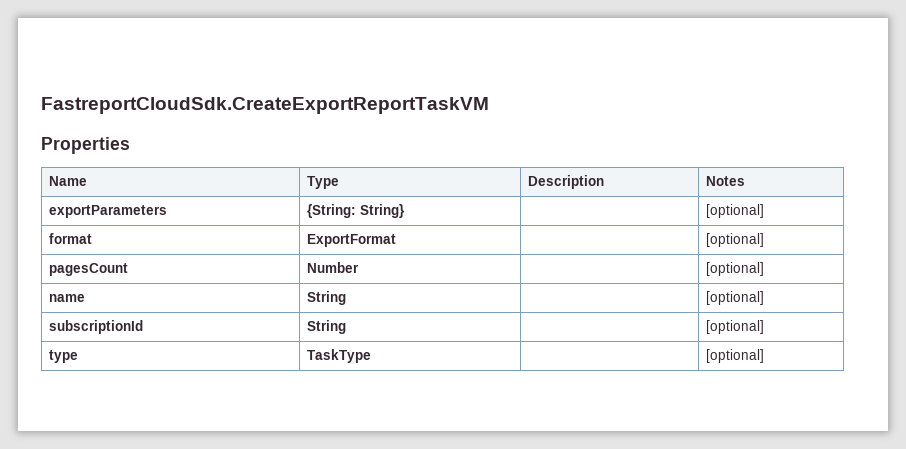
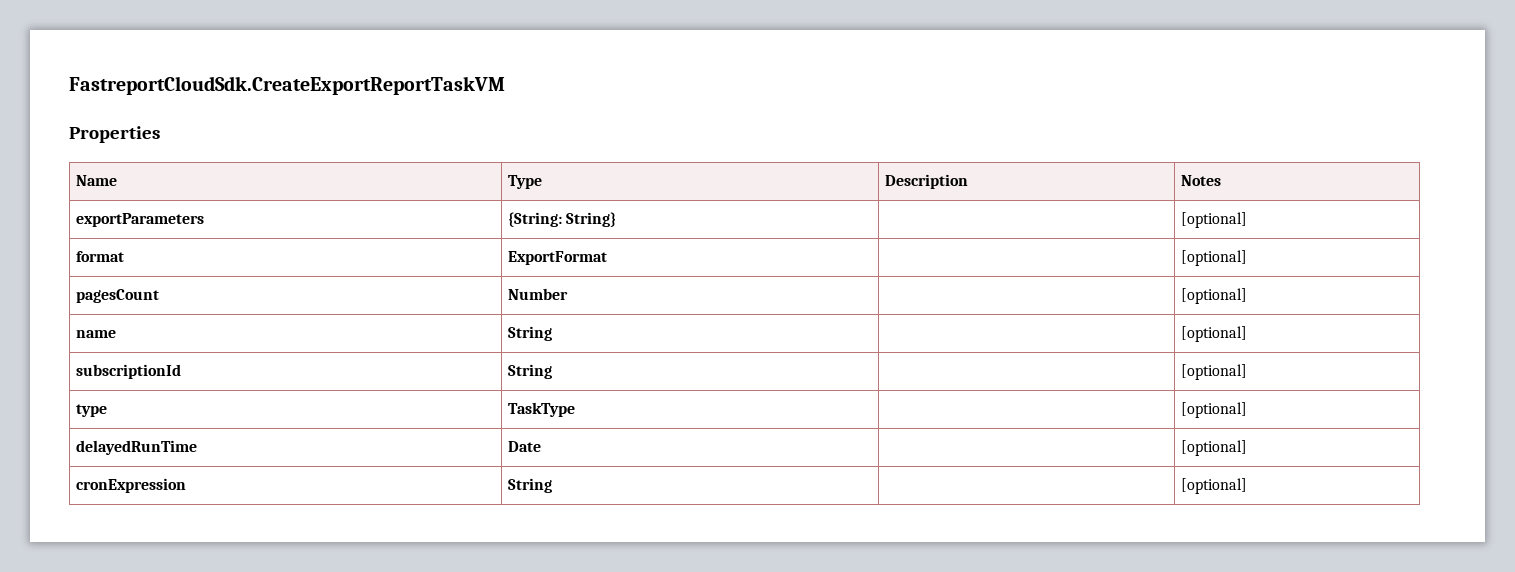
(765, 356) none -> [75,440,197,455] [507,441,541,452] [1180,440,1247,456] [75,478,186,493] [507,478,552,493] [1180,478,1247,494] // delayedRunTime | Date | | [optional] // cronExpression | String | | [optional]

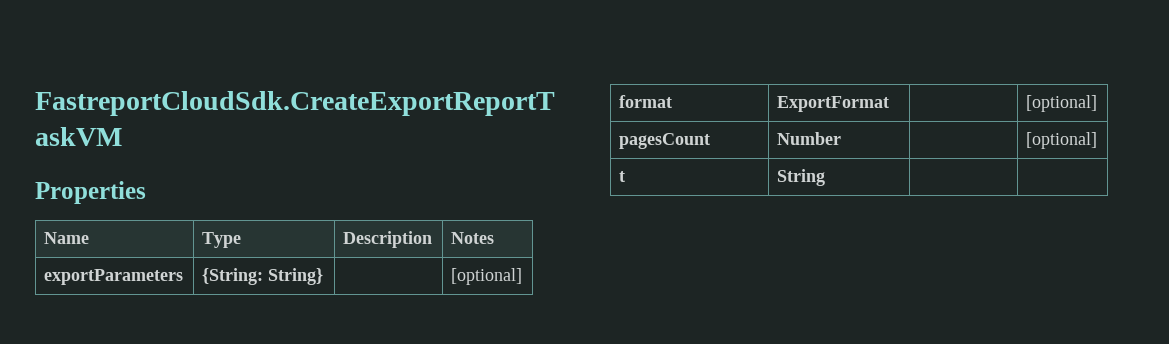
[75,330,116,338] [507,326,552,341] [1180,326,1247,342] [75,364,181,379] [507,364,552,379] [1180,364,1247,380] [75,404,107,417] [507,402,575,417] [1180,402,1247,418] [75,440,197,455] [507,441,541,452] [1180,440,1247,456] [75,478,186,493] [507,478,552,493] [1180,478,1247,494] name | String | | [optional] // subscriptionId | String | | [optional] // type | TaskType | | [optional] // delayedRunTime | Date | | [optional] // cronExpression | String | | [optional] -> [619,171,626,182] [777,169,826,186] t | String | |

